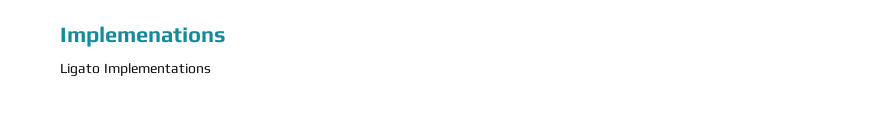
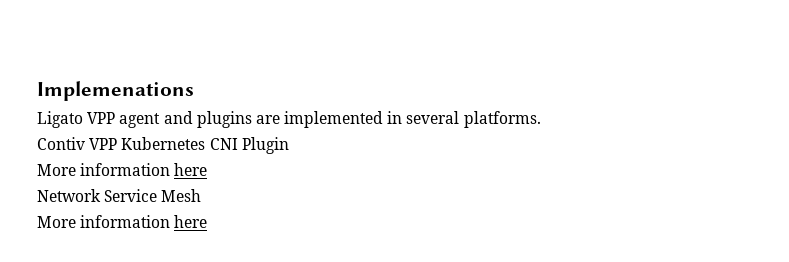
[103,63,211,76] Implementations -> [87,111,541,128] [37,137,289,154] [37,163,208,176] [37,189,202,202] [37,215,208,228] VPP agent and plugins are implemented in several platforms. // Contiv VPP Kubernetes CNI Plugin // More information here // Network Service Mesh // More information here

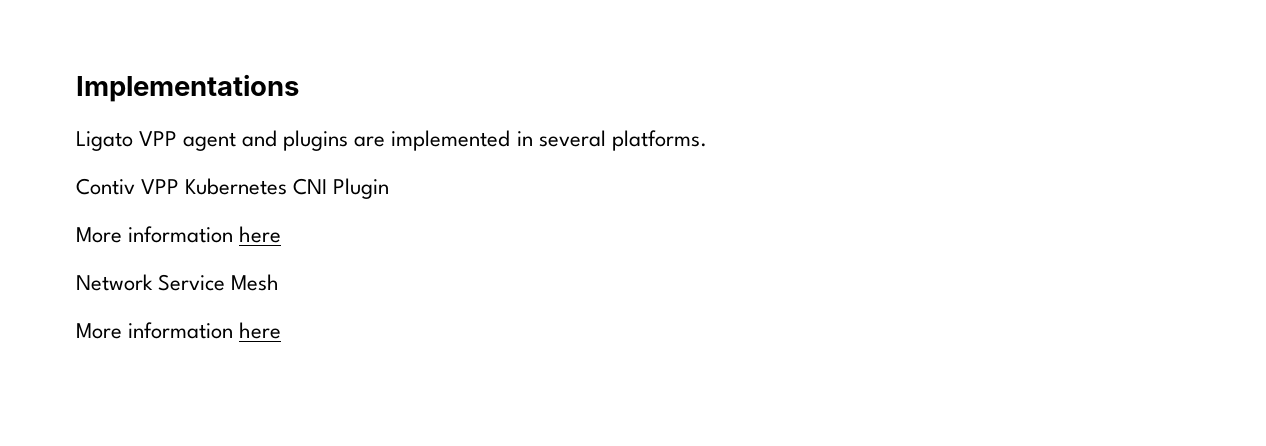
[37,81,194,101] Implemenations -> [76,74,299,102] Implementations

